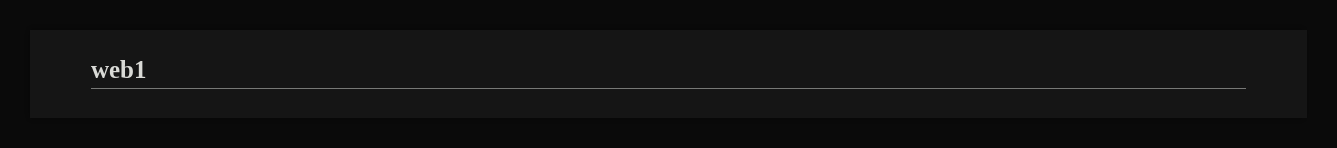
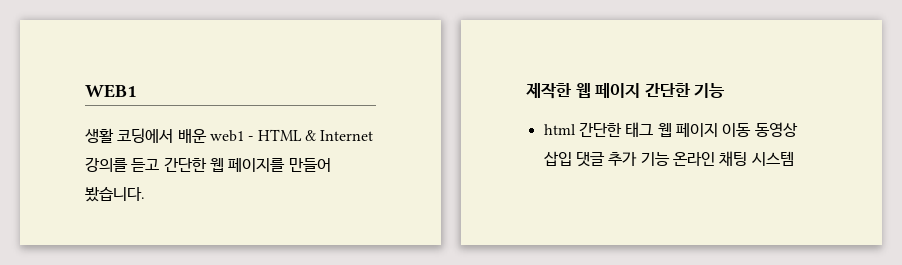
[91,60,147,78] web1 -> [85,84,137,98] [85,128,374,143] [85,157,331,172] [85,187,145,202] [526,83,726,99] [543,122,798,137] [543,151,794,167] WEB1 // 생활 코딩에서 배운 web1 - HTML & Internet 강의를 듣고 간단한 웹 페이지를 만들어 봤습니다. // 제작한 웹 페이지 간단한 기능 // html 간단한 태그 웹 페이지 이동 동영상 삽입 댓글 추가 기능 온라인 채팅 시스템

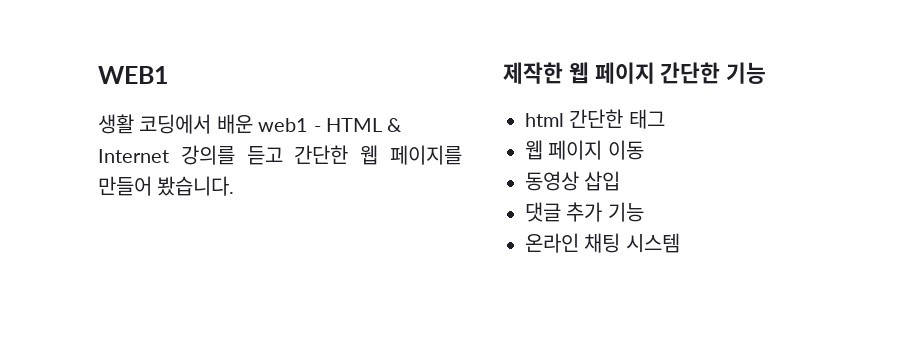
(654, 129) none -> (665, 119) //
(752, 130) none -> (644, 150) //
(572, 158) none -> (621, 181) //
(670, 159) none -> (644, 212) //

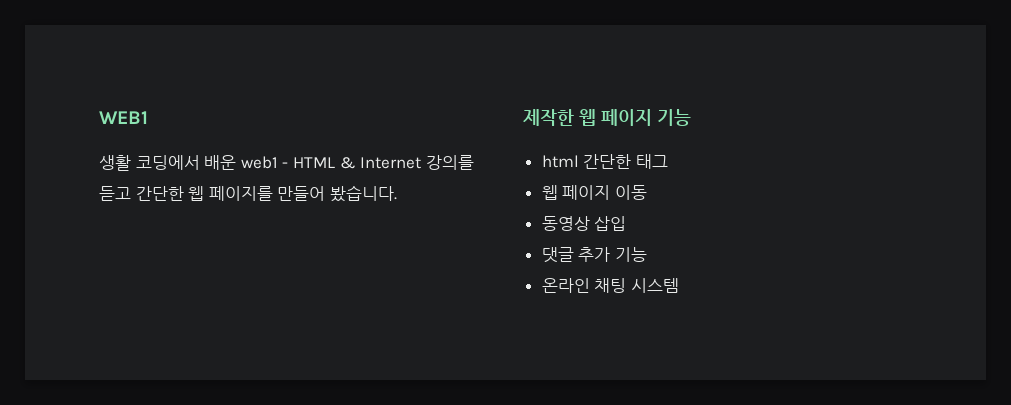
[660,62,721,84] 간단한 -> (652, 117) none

